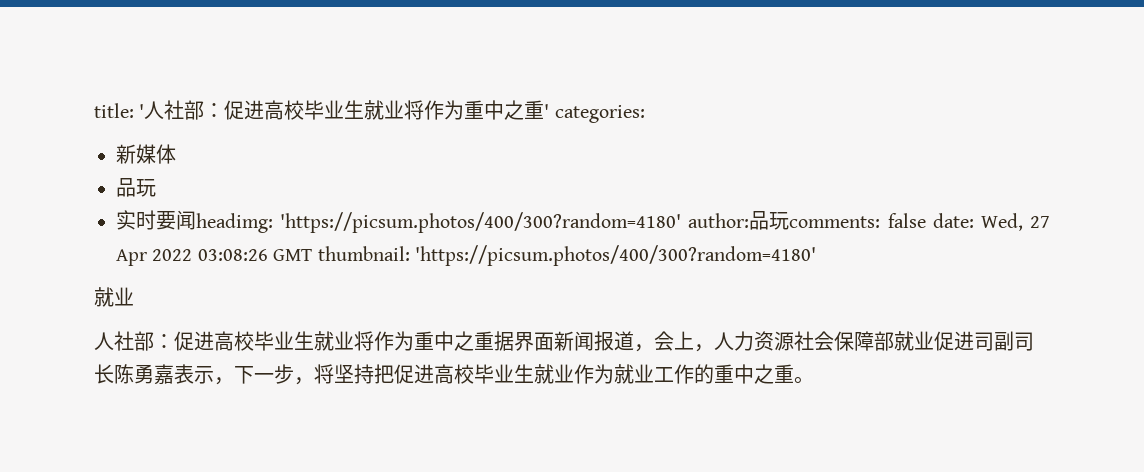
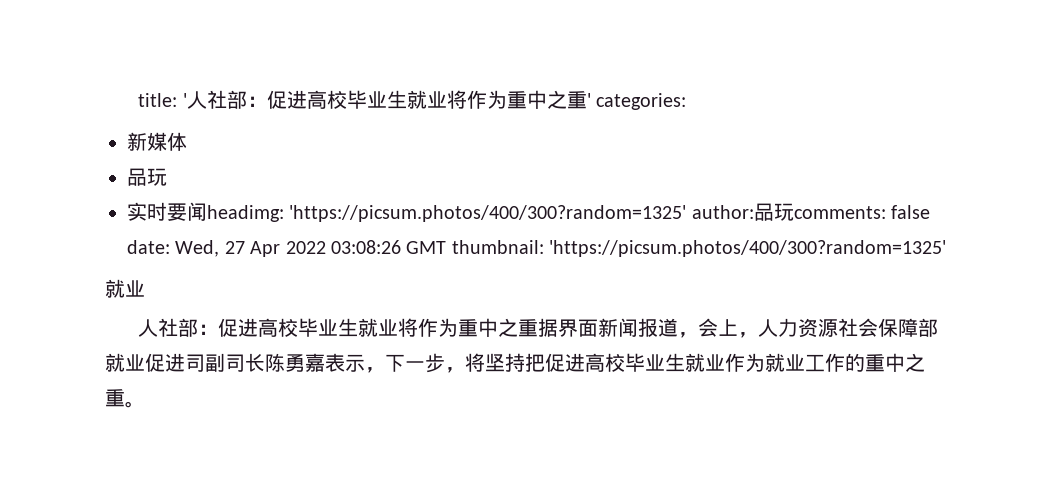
[280,212,682,233] 'https://picsum.photos/400/300?random=4180' -> [289,205,687,222] 'https://picsum.photos/400/300?random=1325'
[415,245,816,266] 'https://picsum.photos/400/300?random=4180' -> [549,240,947,257] 'https://picsum.photos/400/300?random=1325'

